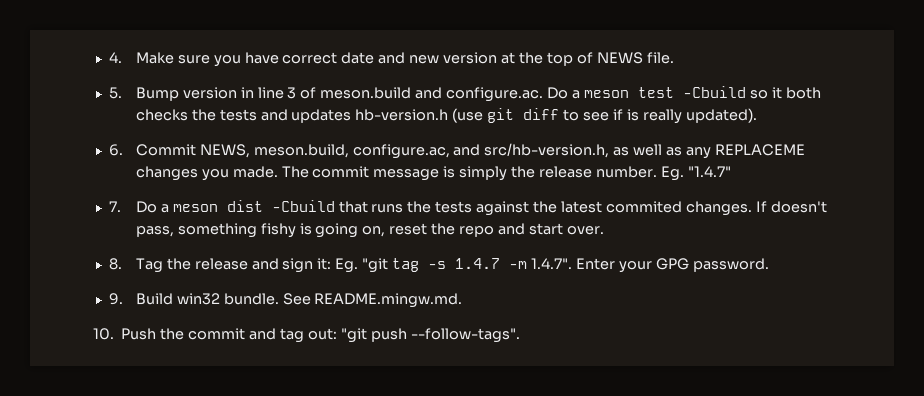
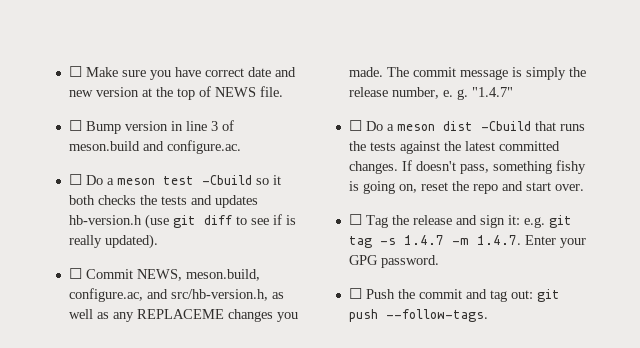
[108,52,122,63] 4. -> [68,66,82,77] ☐
[108,87,122,99] 5. -> [68,120,82,131] ☐
(544, 94) none -> [68,174,82,185] // ☐
[108,144,123,156] 6. -> [68,268,82,279] ☐
[595,166,684,181] number. Eg. -> [391,87,468,100] number, e. g.
[108,201,121,212] 7. -> [348,120,362,131] ☐
[605,201,682,213] commited -> [498,141,560,151] committed
[108,258,122,270] 8. -> [348,214,362,225] ☐
[335,258,389,273] Eg. "git -> [523,215,572,228] e.g. git
[531,258,573,269] 1.4.7". -> [476,235,521,245] 1.4.7.
[108,293,463,308] [93,328,114,340] 9. Build win32 bundle. See README.mingw.md. // 10. -> [348,288,362,299] ☐
[340,328,520,343] "git push --follow-tags". -> [536,289,560,302] [348,309,488,322] git push --follow-tags.

